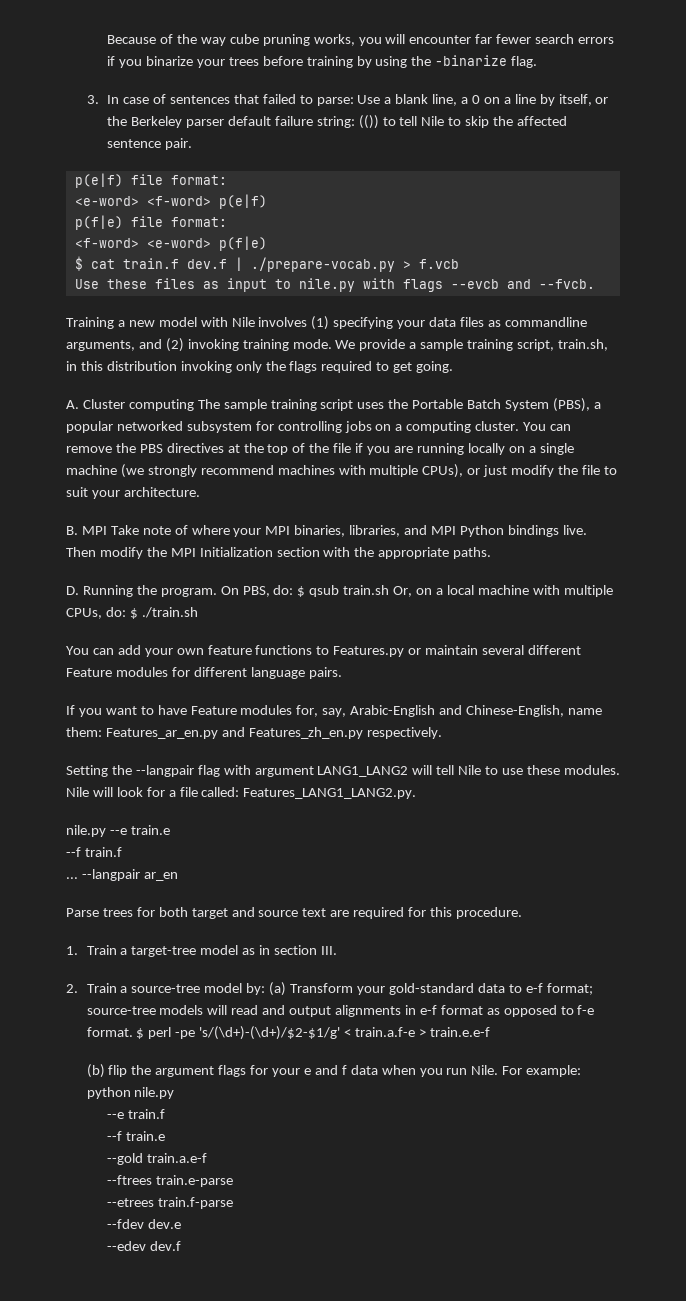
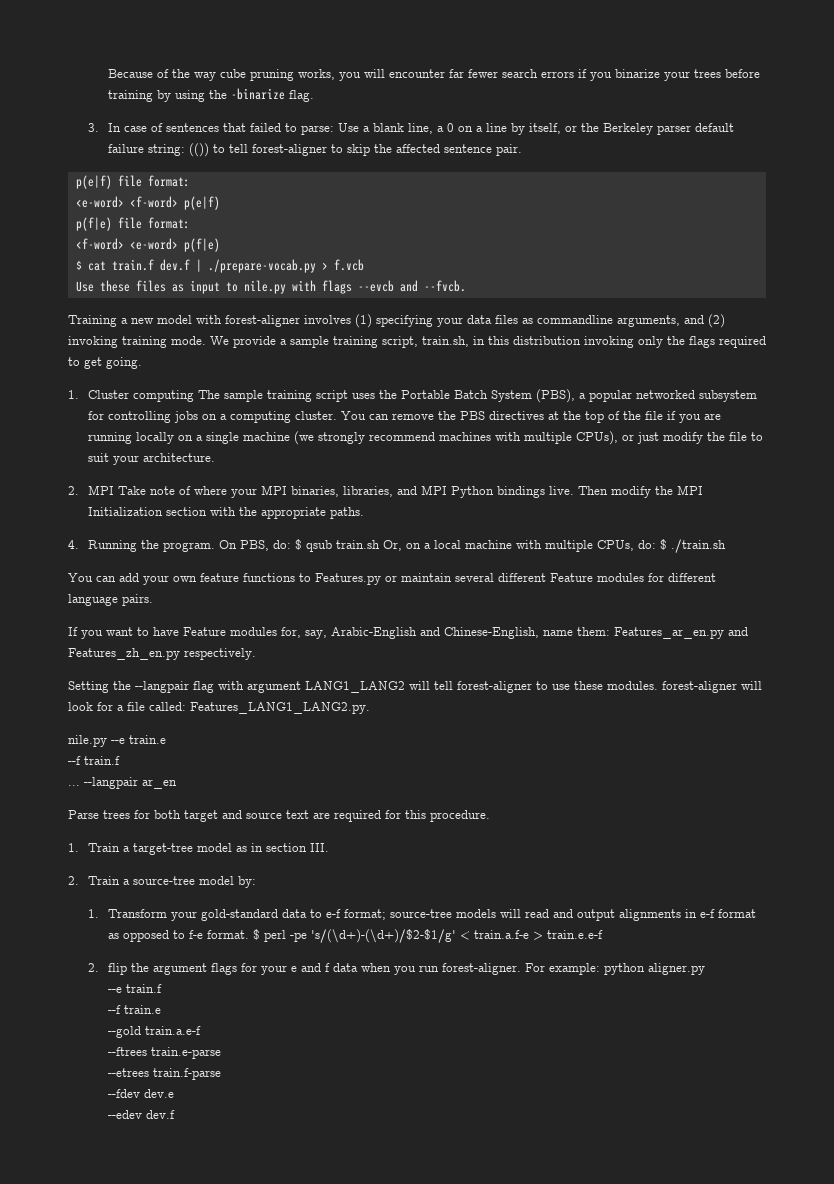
[421,116,445,126] Nile -> [252,144,328,156] forest-aligner
[231,317,255,327] Nile -> [225,315,300,327] forest-aligner
[66,400,79,409] A. -> [68,390,79,399] 1.
[66,526,78,535] B. -> [68,486,79,495] 2.
[66,586,79,595] D. -> [68,540,79,549] 4.
[458,765,482,775] Nile -> [457,681,532,693] forest-aligner
[66,787,89,797] Nile -> [662,681,737,693] forest-aligner
[269,982,287,996] (a) -> [88,909,100,918] // 1.
[86,1064,105,1078] (b) -> [88,963,100,972] 2.
[471,1065,499,1075] Nile. -> [442,963,522,975] forest-aligner.
[134,1087,175,1099] nile.py -> [648,963,706,975] aligner.py

